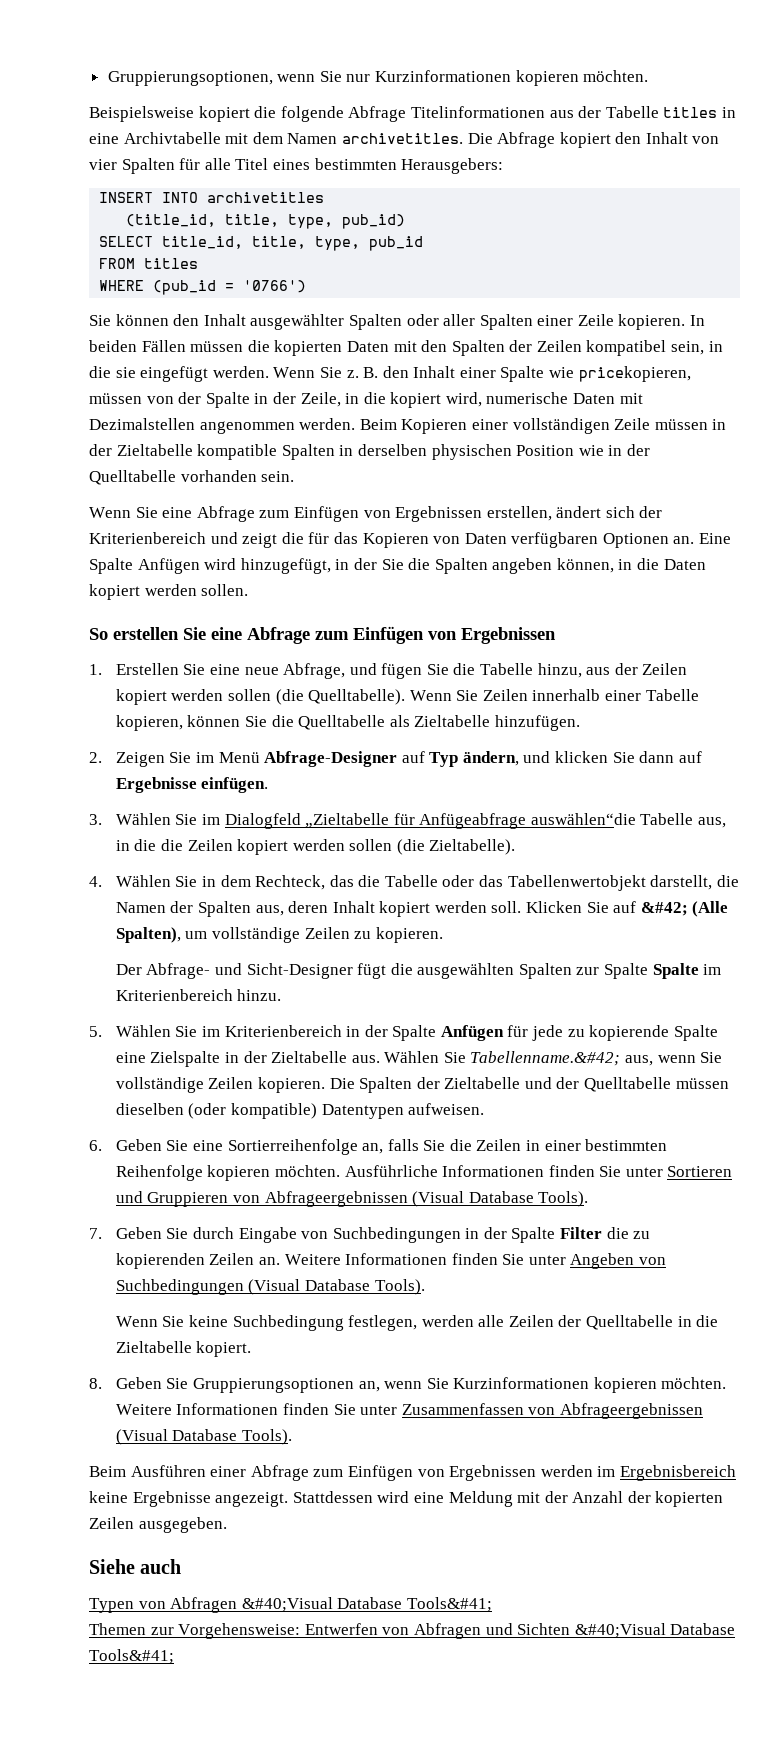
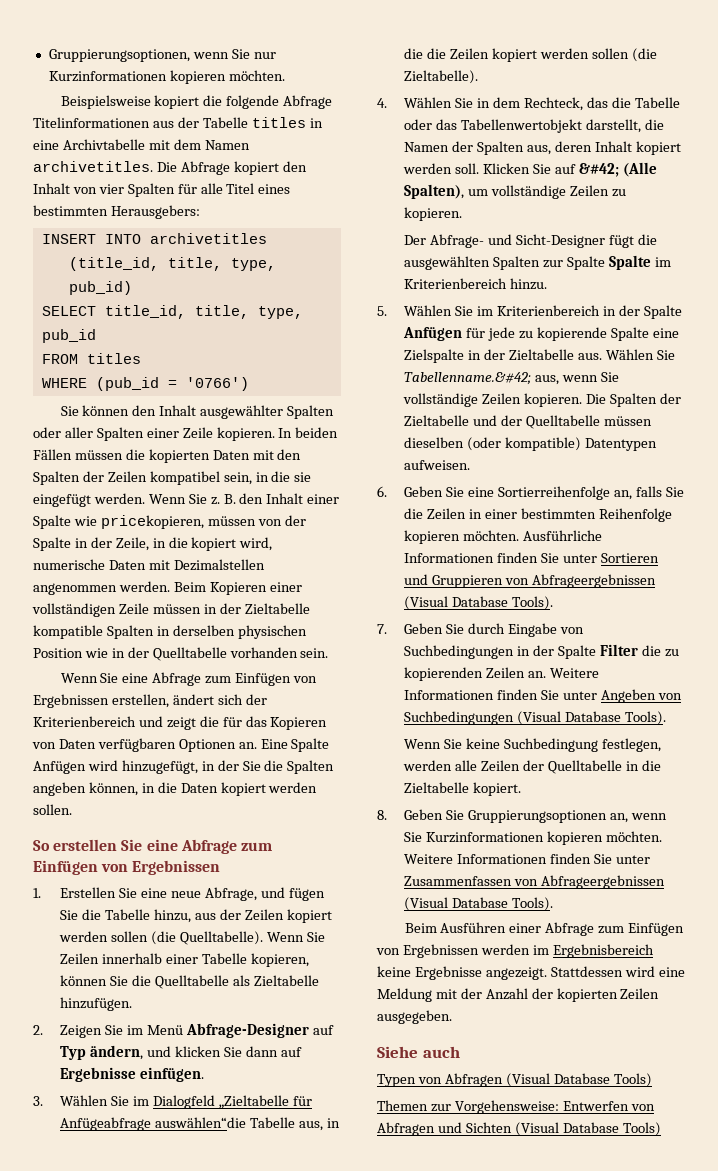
[241,1597,492,1612] &#40;Visual Database Tools&#41; -> [505,1073,652,1087] (Visual Database Tools)
[574,1623,736,1638] [89,1649,174,1664] &#40;Visual Database Tools&#41; -> [514,1122,661,1136] (Visual Database Tools)

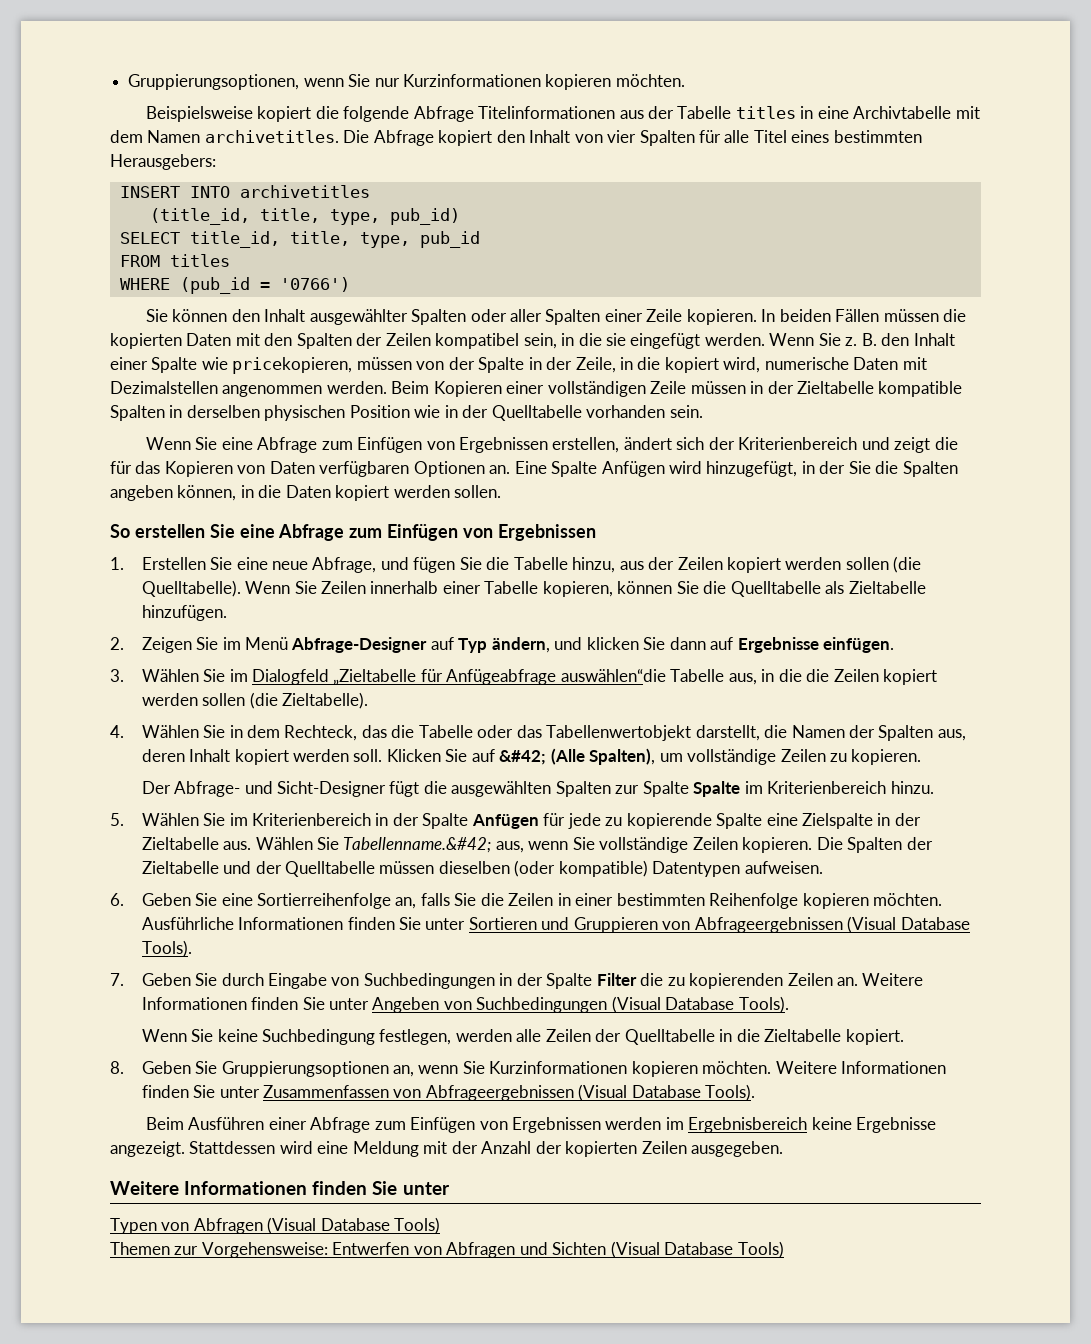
[377,1046,460,1058] Siehe auch -> [110,1181,450,1195] Weitere Informationen finden Sie unter

